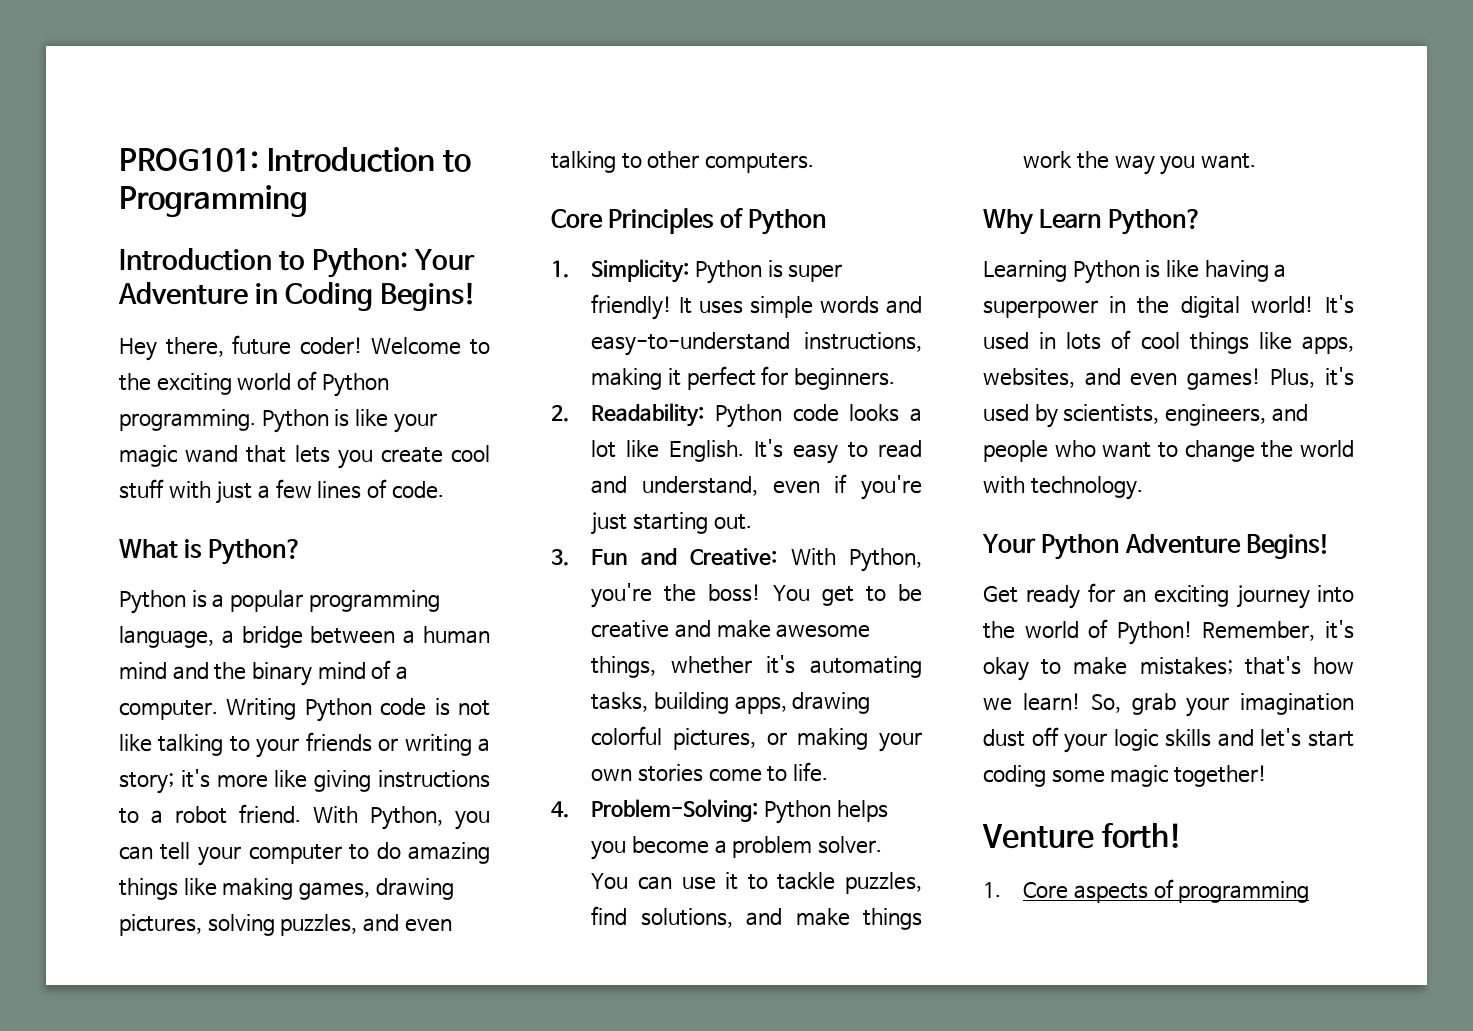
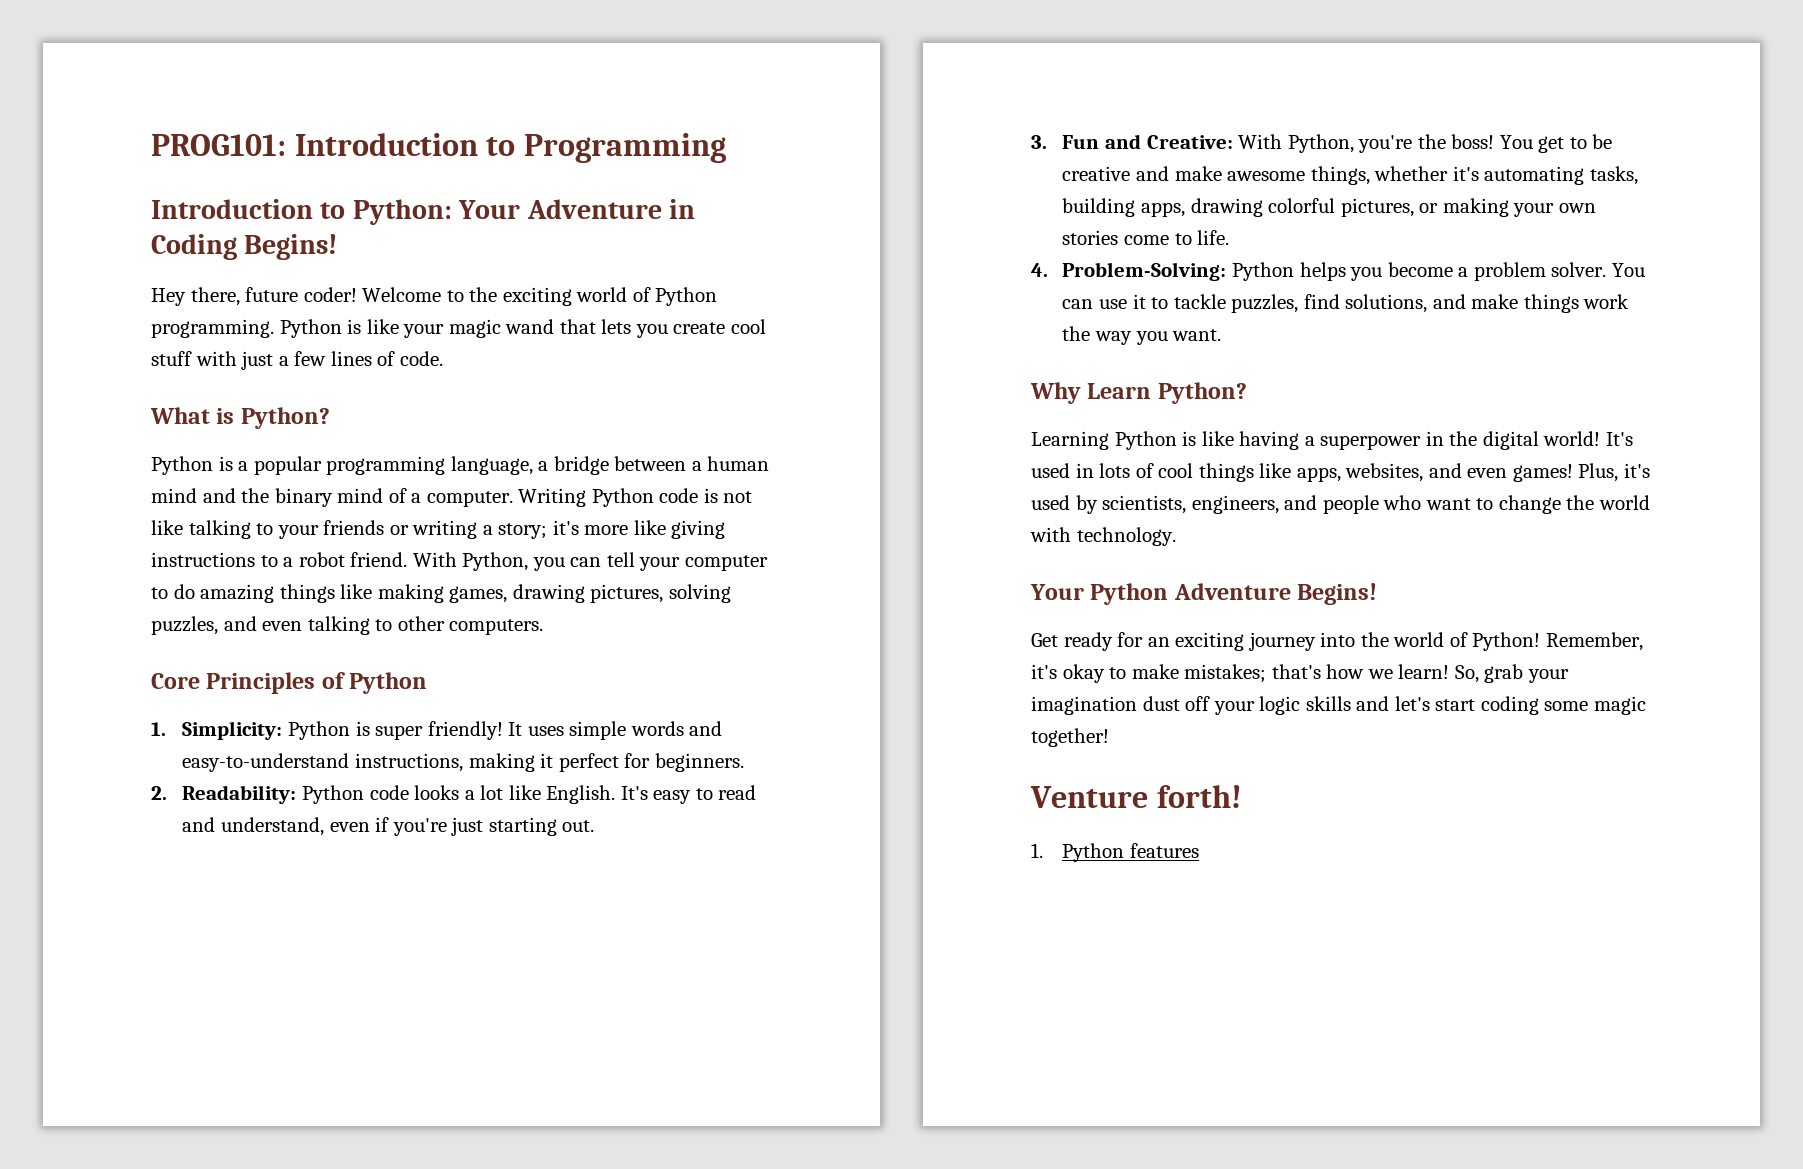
[1023,879,1310,903] Core aspects of programming -> [1062,843,1200,862] Python features

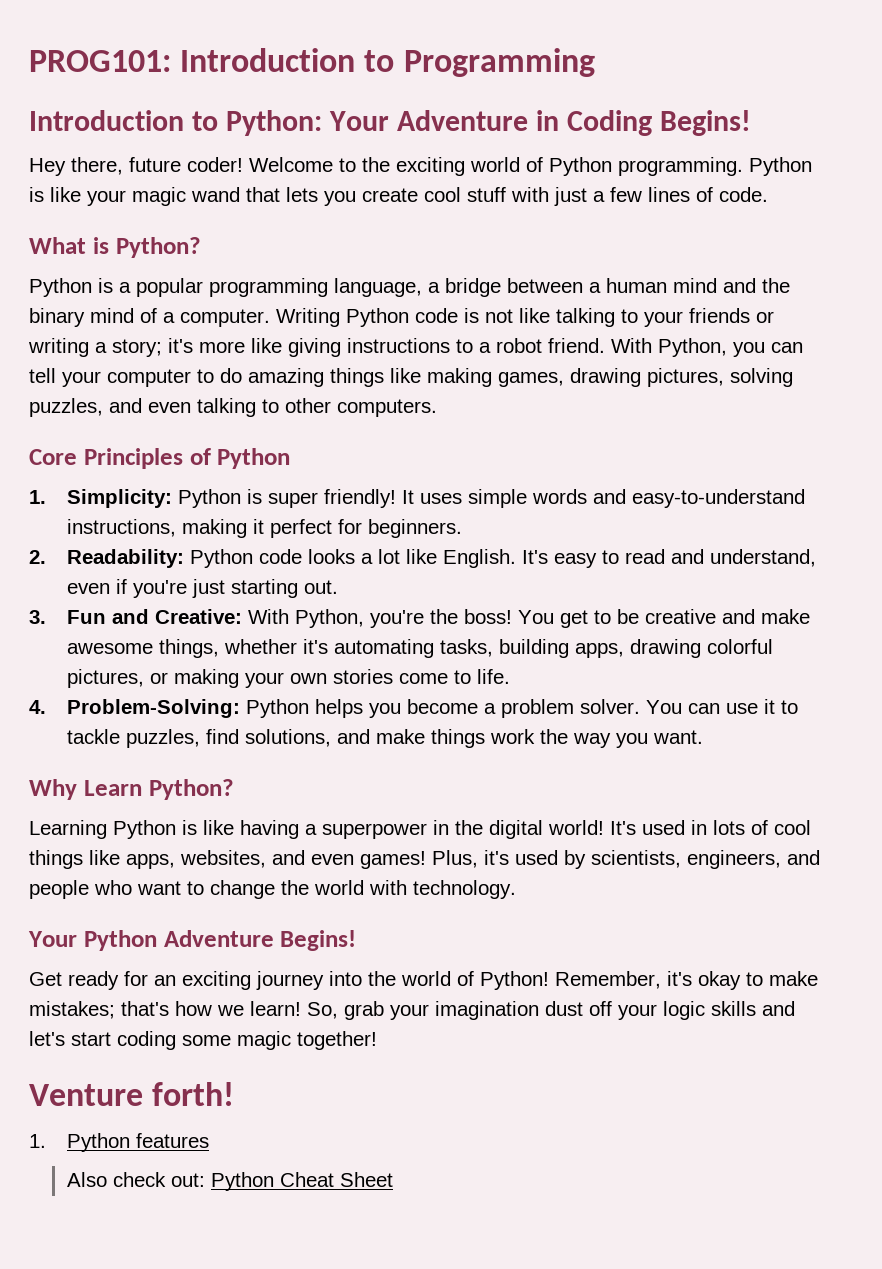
(1200, 850) none -> [66,1172,393,1191] // Also check out: Python Cheat Sheet

